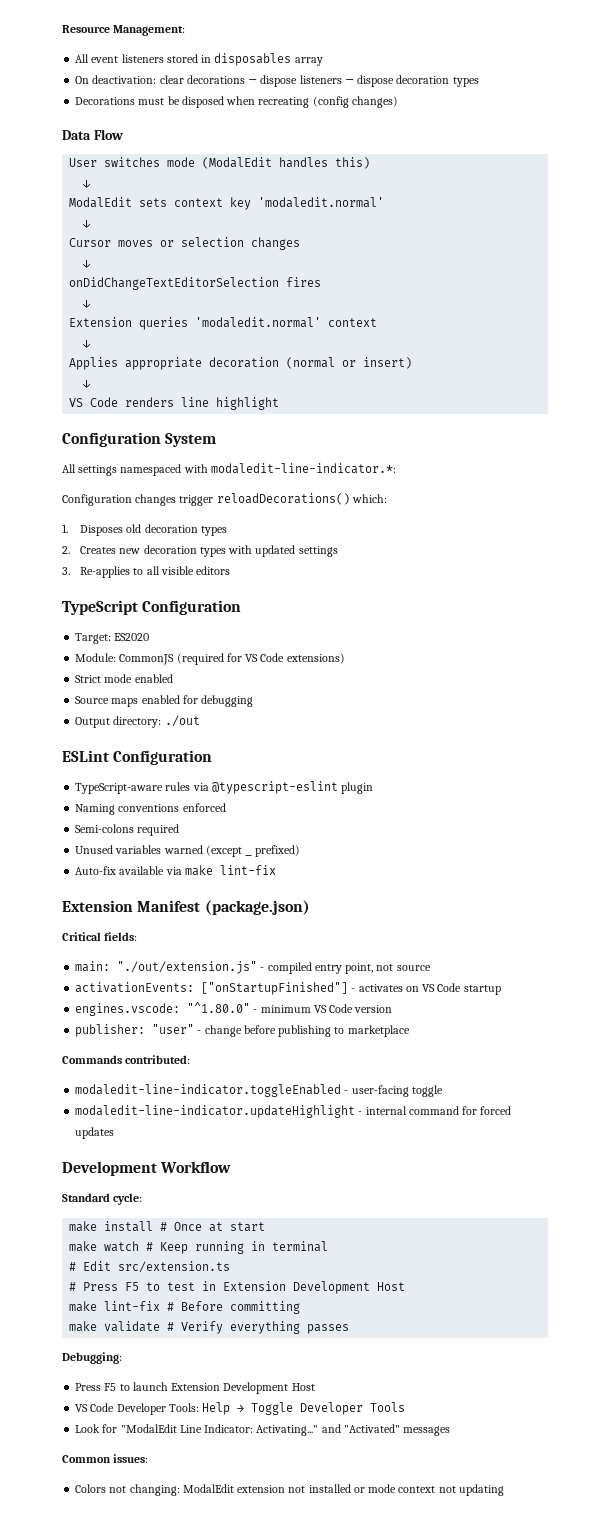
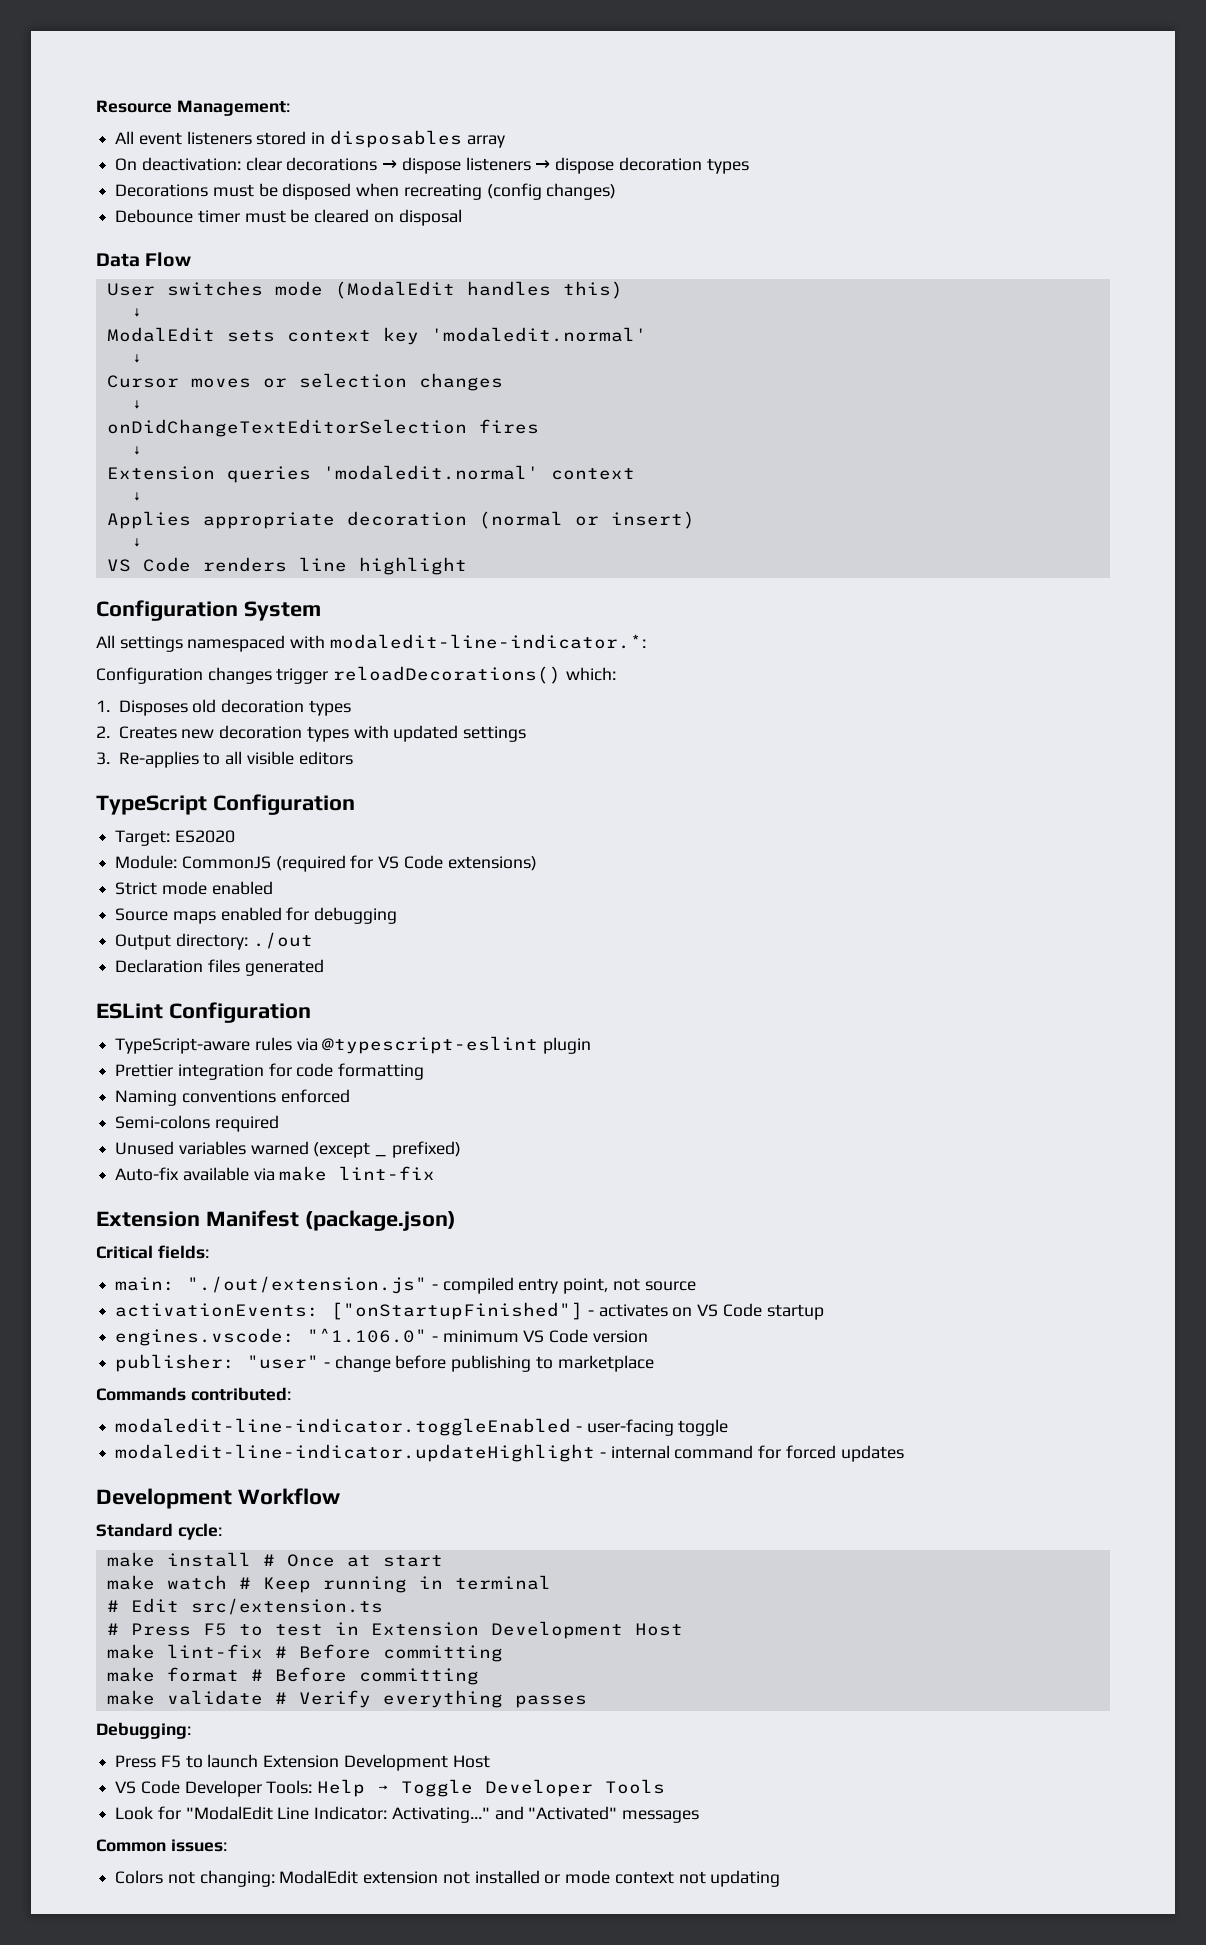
(398, 102) none -> [115,209,462,226] // Debounce timer must be cleared on disposal
(200, 721) none -> [115,959,324,976] // Declaration files generated
(374, 788) none -> [115,1063,425,1080] // Prettier integration for code formatting
[187,1002,251,1013] "^1.80.0" -> [307,1328,428,1343] "^1.106.0"
(301, 1307) none -> [106,1667,479,1685] // make format # Before committing

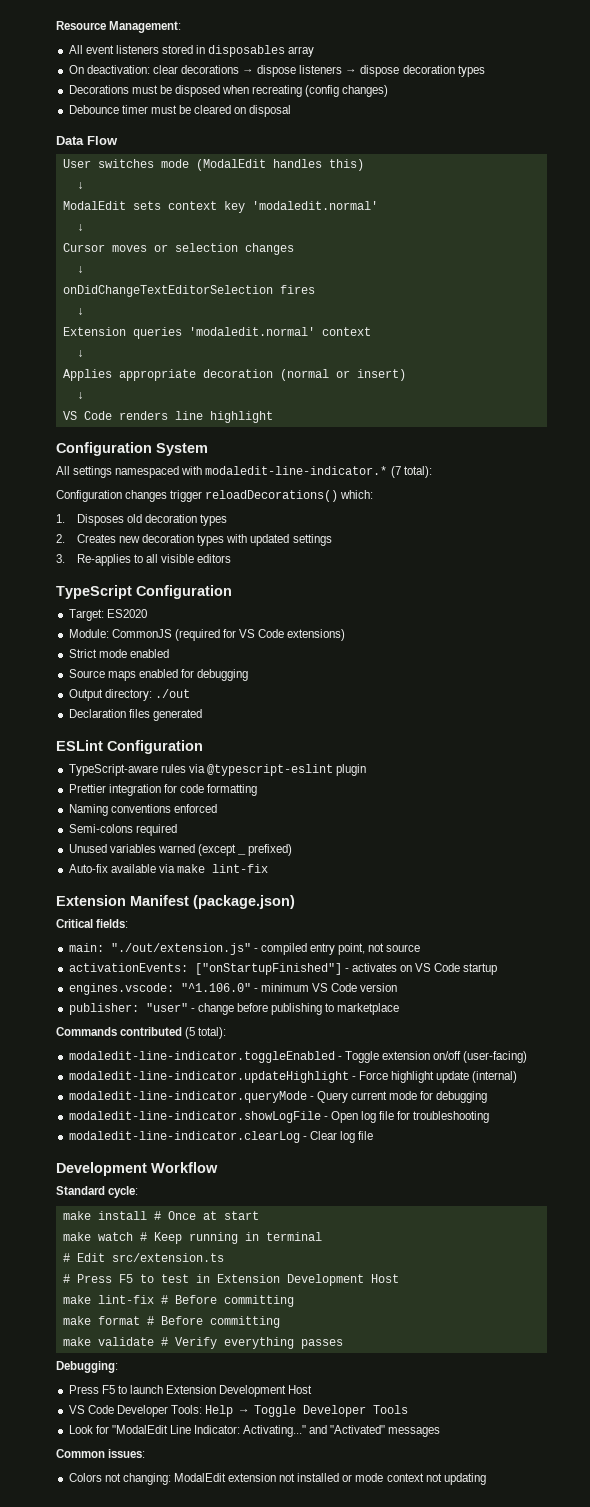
[329,634,646,649] modaledit-line-indicator.*: -> [205,466,432,478] modaledit-line-indicator.* (7 total):
[190,1387,291,1401] contributed: -> [120,1027,227,1039] contributed (5 total):
[586,1419,729,1436] [115,1444,904,1462] user-facing toggle // modaledit-line-indicator.updateHighlight - internal command for forced updates -> [344,1051,528,1063] [68,1071,518,1083] [68,1091,488,1103] [68,1111,490,1123] [68,1131,374,1143] Toggle extension on/off (user-facing) // modaledit-line-indicator.updateHighlight - Force highlight update (internal) // modaledit-line-indicator.queryMode - Query current mode for debugging // modaledit-line-indicator.showLogFile - Open log file for troubleshooting // modaledit-line-indicator.clearLog - Clear log file

